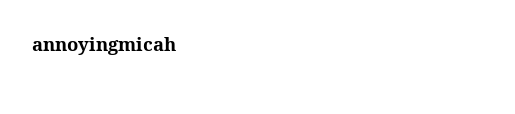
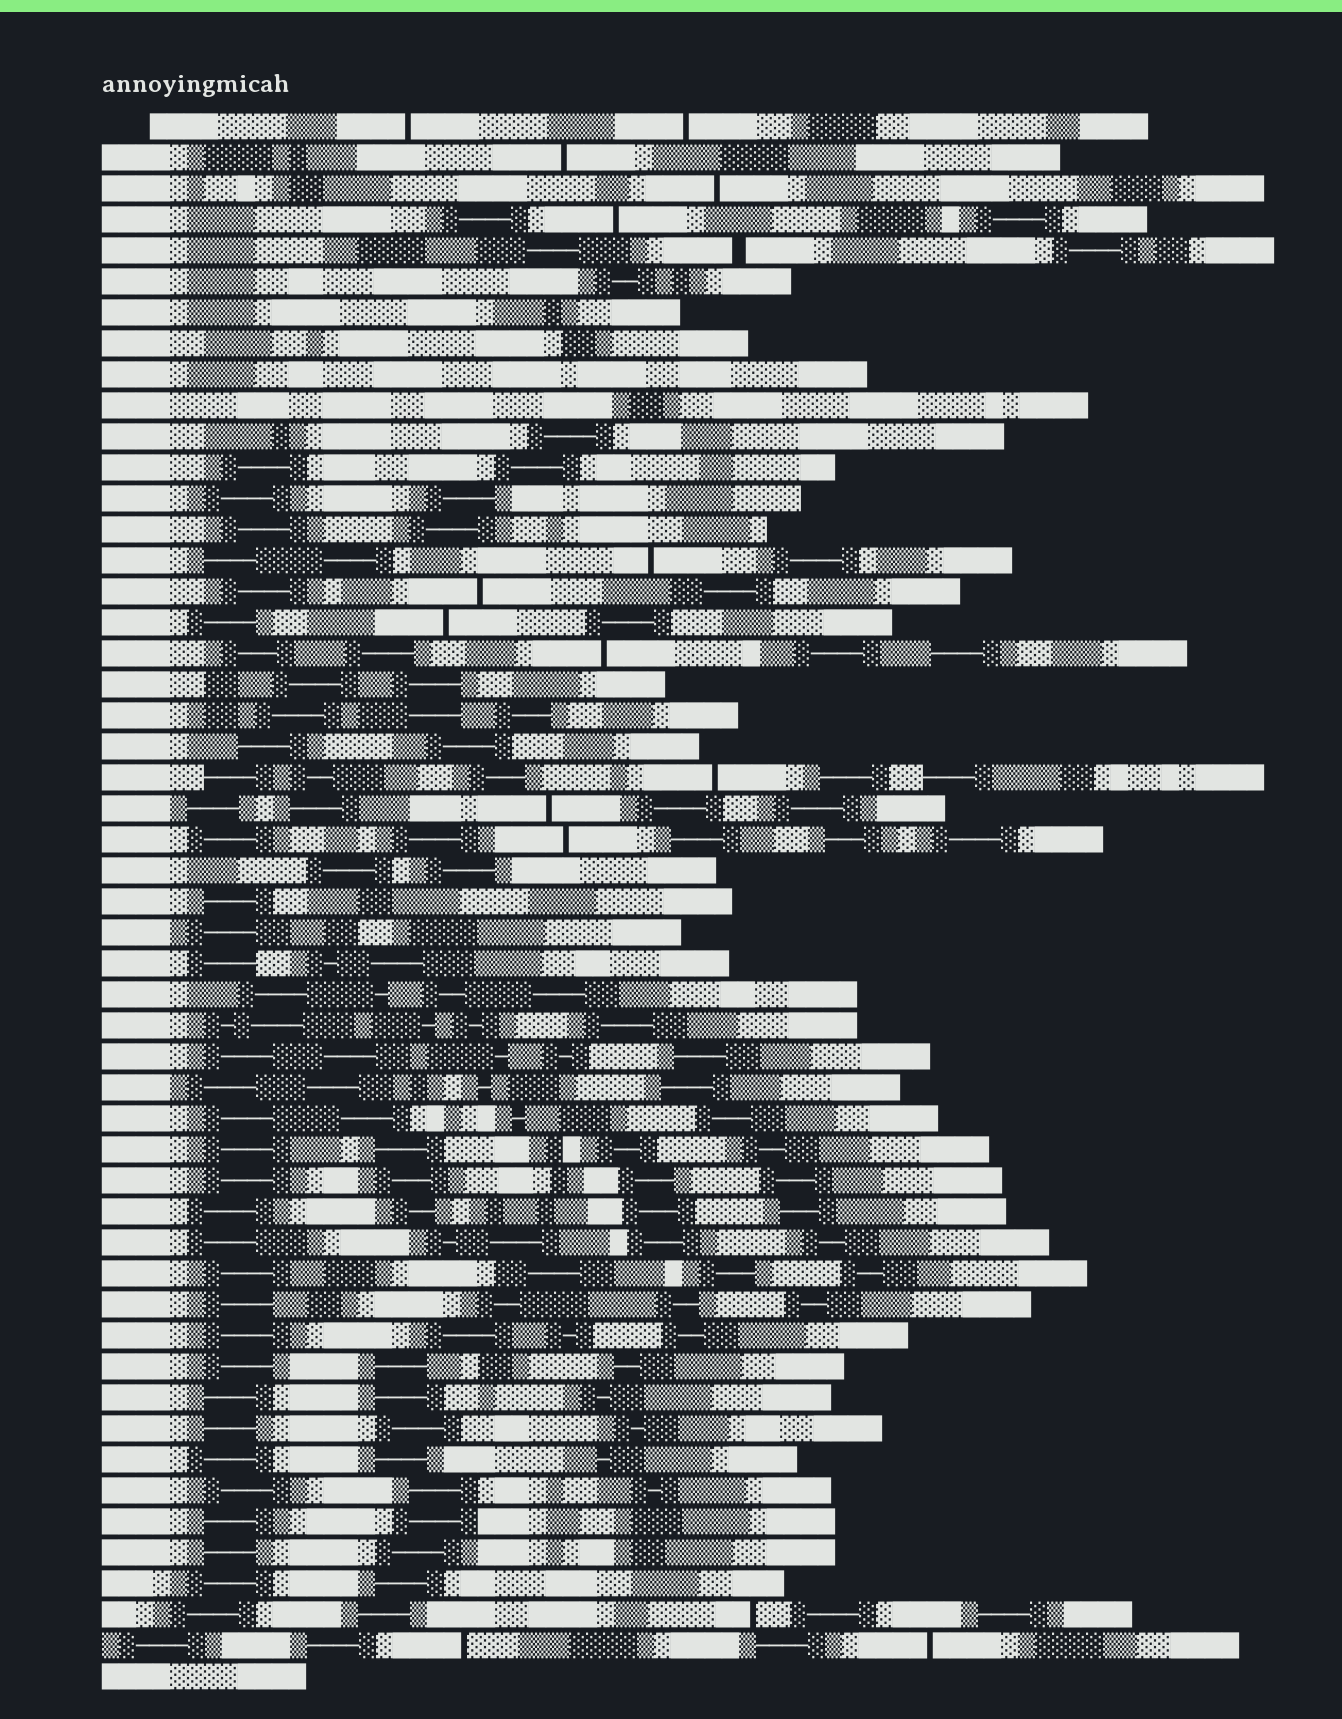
(176, 46) none -> [148,113,1149,140] [101,144,1061,171] [101,175,1265,202] [101,206,1148,233] [101,237,1275,264] [101,268,792,295] [101,299,681,326] [101,330,749,357] [101,361,868,388] [101,392,1089,419] [101,423,1005,450] [101,454,836,481] [101,485,801,512] [101,516,767,543] [101,547,1013,574] [101,578,961,605] [101,609,893,636] [101,640,1188,667] [101,671,666,698] [101,702,739,729] [101,733,700,760] [101,764,1265,791] [101,795,946,822] [101,826,1104,853] [101,857,717,884] [101,888,733,915] [101,919,682,946] [101,950,730,977] [101,981,858,1008] [101,1012,858,1039] [101,1043,931,1070] [101,1074,901,1101] [101,1105,939,1132] [101,1136,990,1163] [101,1167,1003,1194] [101,1198,1007,1225] [101,1229,1050,1256] [101,1260,1088,1287] [101,1291,1032,1318] [101,1322,909,1349] [101,1353,845,1380] [101,1384,832,1411] [101,1415,883,1442] [101,1446,798,1473] [101,1477,832,1504] [101,1508,836,1535] [101,1539,836,1566] [101,1570,785,1597] [101,1601,1133,1628] [102,1632,1240,1659] [101,1663,307,1690] // ████▓▓▓▓▒▒▒████ ████▓▓▓▓▒▒▒▒████ ████▓▓▒░░░░▓▓████▓▓▓▓▒▒████ ████▓▒░░░░▒░▒▒▒████▓▓▓▓████ ████▓▒▒▒▒░░░░▒▒▒▒████▓▓▓▓████ ████▓▒▓▓█▓▒░░▒▒▒▒▓▓▓▓████▓▓▓▓▒▒▓████ ████▓▒▒▒▒▓▓▓▓████▓▓▓▓▒▒░░░▒▓████ ████▓▒▒▒▒▓▓▓▓████▓▓▒░────░▓████ ████▓▒▒▒▒▓▓▓▓▒░░░░▒█▒░────░▓████ ████▓▒▒▒▒▓▓▓▓▒▒░░░░▒▒▒░░░────░░░▒▓████ ████▓▒▒▒▒▓▓▓▓████▓░────░▒░░▓████ ████▓▒▒▒▒▓▓██▓▓▓████▓▓▓▓████▒░──░▒░▒▓████ ████▓▒▒▒▒▓████▓▓▓▓████▓▒▒▒░▒▓▓████ ████▓▓▒▒▒▒▓▓▒▓████▓▓▓▓████▓░░▒▓▓▓▓████ ████▓▒▒▒▒▓▓██▓▓▓████▓▓▓████▓████▓▓███▓▓▓▓████ ████▓▓▓▓███▓▓████▓▓████▓▓▓████▒░░▒▓▓████▓▓▓▓████▓▓▓▓█▓████ ████▓▓▒▒▒▒░▒▓████▓▓▓████▓░────░▓███▒▒▒▓▓▓▓████▓▓▓▓████ ████▓▓▒░────░▓███▓▓████▓░────░▓██▓▓▓▓▒▒▓▓▓▓██ ████▓▒░────░▒▓████▓▒░────▒███▓████▓▒▒▒▒▓▓▓▓ ████▓▓▒░────░▒▓▓▓▓▒░────░▒▓▓▒▓████▓▓▒▒▒▒▓ ████▓▒────░░░░────░▓▒▒▒▓████▓▓▓▓██ ████▓▓▒░────░▓▒▒▒▓████ ████▓▓▒░────░▒▓▒▒▒▓████ ████▓▓▓▒▒▒▒░░────░▓▓▒▒▒▒▓████ ████▓░────▒▓▓▒▒▒▒████ ████▓▓▓▓░────░▓▓▓▒▒▒▓▓▓████ ████▓▓▒░───░▒▒▒░────▒▓▓▒▒▒▓████ ████▓▓▓▓█▒▒░────░▒▒▒────░▒▓▓▒▒▒▓████ ████▓▓░░▒▒░────░▒▒░────▒▓▓▒▒▒▒▓████ ████▓▒░░▒░────░▒░░░────▒▒░───▒▓▓▒▒▒▓████ ████▓▒▒▒────░▒▓▓▓▓▒▒░────░▓▓▓▒▒▒▓████ ████▓▓────░▒░──░░░▒▒▓▓▒░───▒▓▓▓▓▒▓████ ████▓▒────░▓▓────░▒▒▒▒░░▓█▓▓█▓████ ████▒────▒▓▒────░▒▒▒███▓████ ████▒░────░▓▓▒░────░▒████ ████▓░────░▒▓▓▒▒▓▒░────░▒████ ████▓▒────░▒▒▓▓▒───░▒▓▒░────░▓████ ████▓▒▒▒▓▓▓▓░────░▓▒░────▒████▓▓▓▓████ ████▓▒────░▓▓▒▒▒░░▒▒▒▒▓▓▓▓▒▒▒▒▓▓▓▓████ ████▒░────░░▒▒░░▓▓▒░░░░▒▒▒▒▓▓▓▓████ ████▓░────▓▓▒░─░░────░░░▒▒▒▒▓▓██▓▓▓████ ████▓▒▒▒░────░░░░─▒▒░──░░░░────░░▒▒▒▓▓▓██▓▓████ ████▓▒░─░────░░░▒░░░─▒░─░▒▓▓▓▒░────░░▒▒▒▓▓▓████ ████▓▒░────░░░────░░▒░░░░─▒▒░─░▓▓▓▓▒────░░▒▒▒▓▓▓████ ████▒░────░░░────░░▒░▒▓▒─▒░░░▒▓▓▓▓▒────░▒▒▒▓▓▓████ ████▓▒░────░░░░────░▓█▒▓█▒─▒▒░░░▒▓▓▓▓░───░░▒▒▒▓▓████ ████▓▒░────░▒▒▒▓▒────░▓▓▓██▒░█▒░──░▓▓▓▓▒░──░░▒▒▒▓▓▓████ ████▓▒░────░▒▓██▒░───░▒▓▓██▓░▒██░───▒▓▓▓▓░───░▒▒▒▓▓▓████ ████▓░────░▒▓████▒░──▒▓▒░▒▒░▒▒██░───░▓▓▓▓▒───░▒▒▒▒▓▓████ ████▓░────░░░▒▓████▒░─░░────░▒▒▒█░───░▒▓▓▓▓▒░──░░▒▒▒▓▓▓████ ████▓▒░────░▒▒░░░▒▓████▓░░────░░▒▒▒█▒░───▒▓▓▓▓░──░░▒▒▓▓▓▓████ ████▓▒░────▒▒░░▒▓████▓▒░──░░░░▒▒▒▒░──▒▓▓▓▓░──░░▒▒▒▓▓▓████ ████▓▒░────░▒▓████▓▒░────░▒▒░─░▓▓▓▓░──░░▒▒▒▒▓▓████ ████▓▒░────▒████▒────▒▒▓░░▒▓▓▓▓▒──░░▒▒▒▒▓▓████ ████▓▒────░▓████▒────░▓▓▒▓▓▓▓▒░─░░▒▒▒▒▓▓▓████ ████▓▒────▒▓████▓░────░▓▓██▓▓▓▓▒░─░░▒▒▒▓██▓▓████ ████▓░────░▓████▒────▒███▓▓▓▓▒▒─░░▒▒▒▒▓████ ████▓▒░────░▒▓████▒────░▓██▓▒▓▓▒▒░─░▒▒▒▒▓████ ████▓▒────░▒▓████▓░────░███▓▒▒▓▓▒░░░▒▒▒▒▓████ ████▓▒────▒▓████▓░────░▒███▓▒▓██▒░░▒▒▒▒▓▓████ ███▓▒░────░▓████▒────░▓██▓▓▓███▓▓▒▒▒▒▓▓███ ██▓▒░────░▓████▒────▒████▓▓████▓▒▒▓▓▓▓██ ▓▓░────░▓████▒────░▒████ ▒░────░▒████▒────░▓████ ▓▓▓▒▒▒░░░░▒▓████▒────░▒▓████ ████▓▒░░░░▒▒▓▓████ ████▓▓▓▓████

